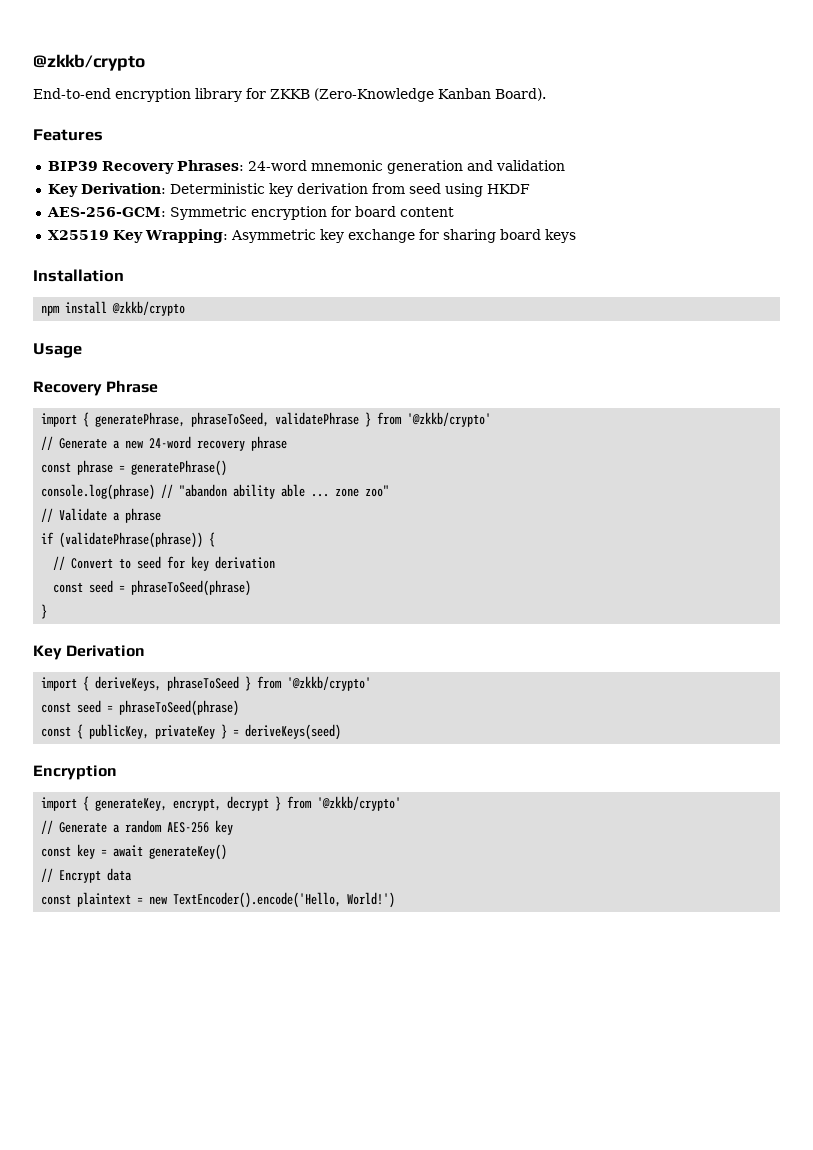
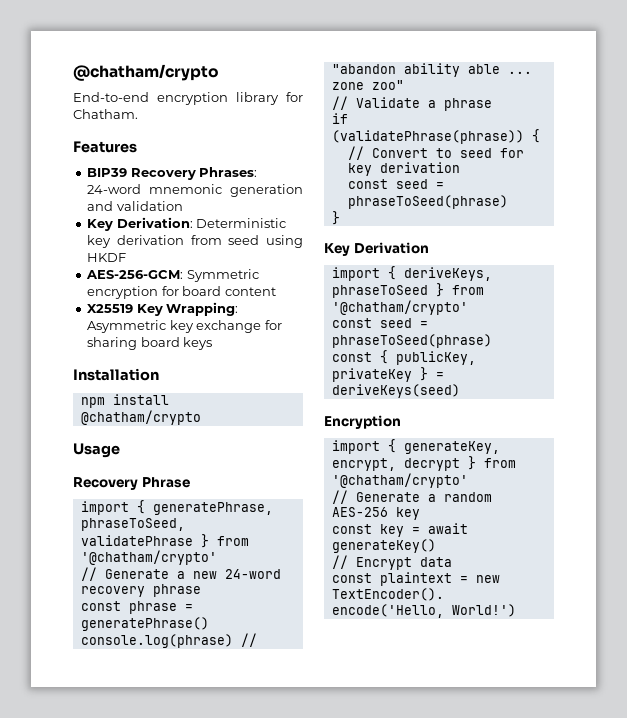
[33,54,145,71] @zkkb/crypto -> [73,64,219,81] @chatham/crypto
[270,88,546,102] ZKKB (Zero-Knowledge Kanban Board). -> [73,109,138,119] Chatham.
[112,301,186,316] @zkkb/crypto -> [80,410,201,425] @chatham/crypto
[407,412,492,427] '@zkkb/crypto' -> [80,550,217,565] '@chatham/crypto'
[287,676,372,691] '@zkkb/crypto' -> [331,300,468,315] '@chatham/crypto'
[317,796,402,811] '@zkkb/crypto' -> [331,473,468,488] '@chatham/crypto'

